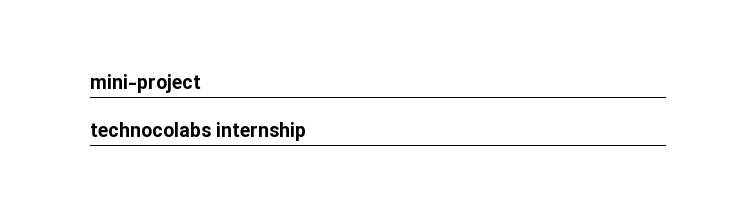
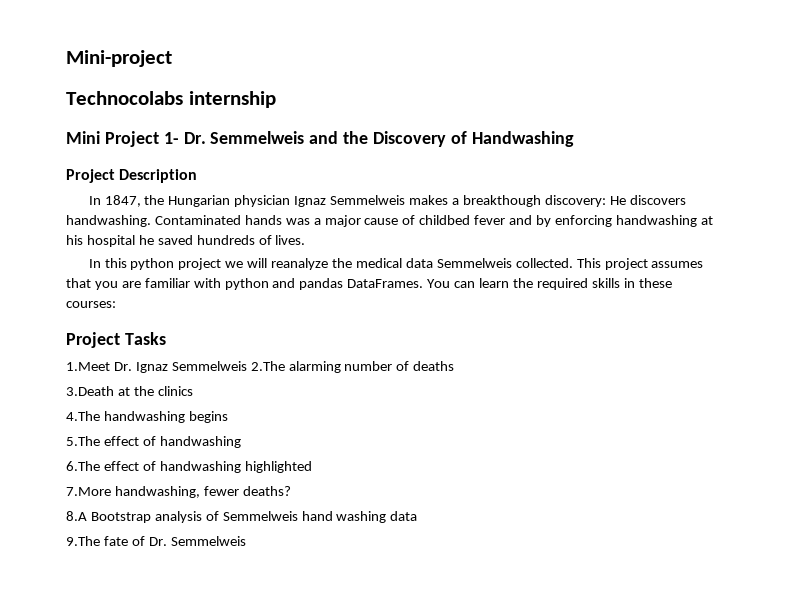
[90,74,201,93] [90,122,211,137] mini-project // technocolabs -> [66,50,172,67] [66,91,183,105] Mini-project // Technocolabs
(307, 131) none -> [66,131,574,147] [66,169,198,183] [88,195,686,207] [66,215,713,227] [66,235,306,247] [88,258,704,270] [66,278,672,290] [66,301,116,308] [66,332,166,348] [66,361,455,373] [66,386,193,396] [66,411,228,423] [66,436,241,448] [66,461,312,473] [66,486,291,498] [66,511,418,523] [66,536,246,546] // Mini Project 1- Dr. Semmelweis and the Discovery of Handwashing // Project Description // In 1847, the Hungarian physician Ignaz Semmelweis makes a breakthough discovery: He discovers handwashing. Contaminated hands was a major cause of childbed fever and by enforcing handwashing at his hospital he saved hundreds of lives. // In this python project we will reanalyze the medical data Semmelweis collected. This project assumes that you are familiar with python and pandas DataFrames. You can learn the required skills in these courses: // Project Tasks // 1.Meet Dr. Ignaz Semmelweis 2.The alarming number of deaths // 3.Death at the clinics // 4.The handwashing begins // 5.The effect of handwashing // 6.The effect of handwashing highlighted // 7.More handwashing, fewer deaths? // 8.A Bootstrap analysis of Semmelweis hand washing data // 9.The fate of Dr. Semmelweis

